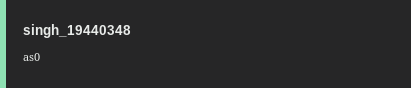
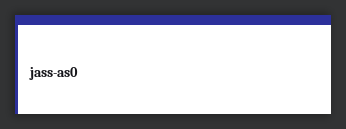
[23,24,131,38] [23,53,40,61] singh_19440348 // as0 -> [29,67,78,80] jass-as0

